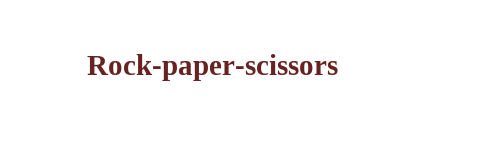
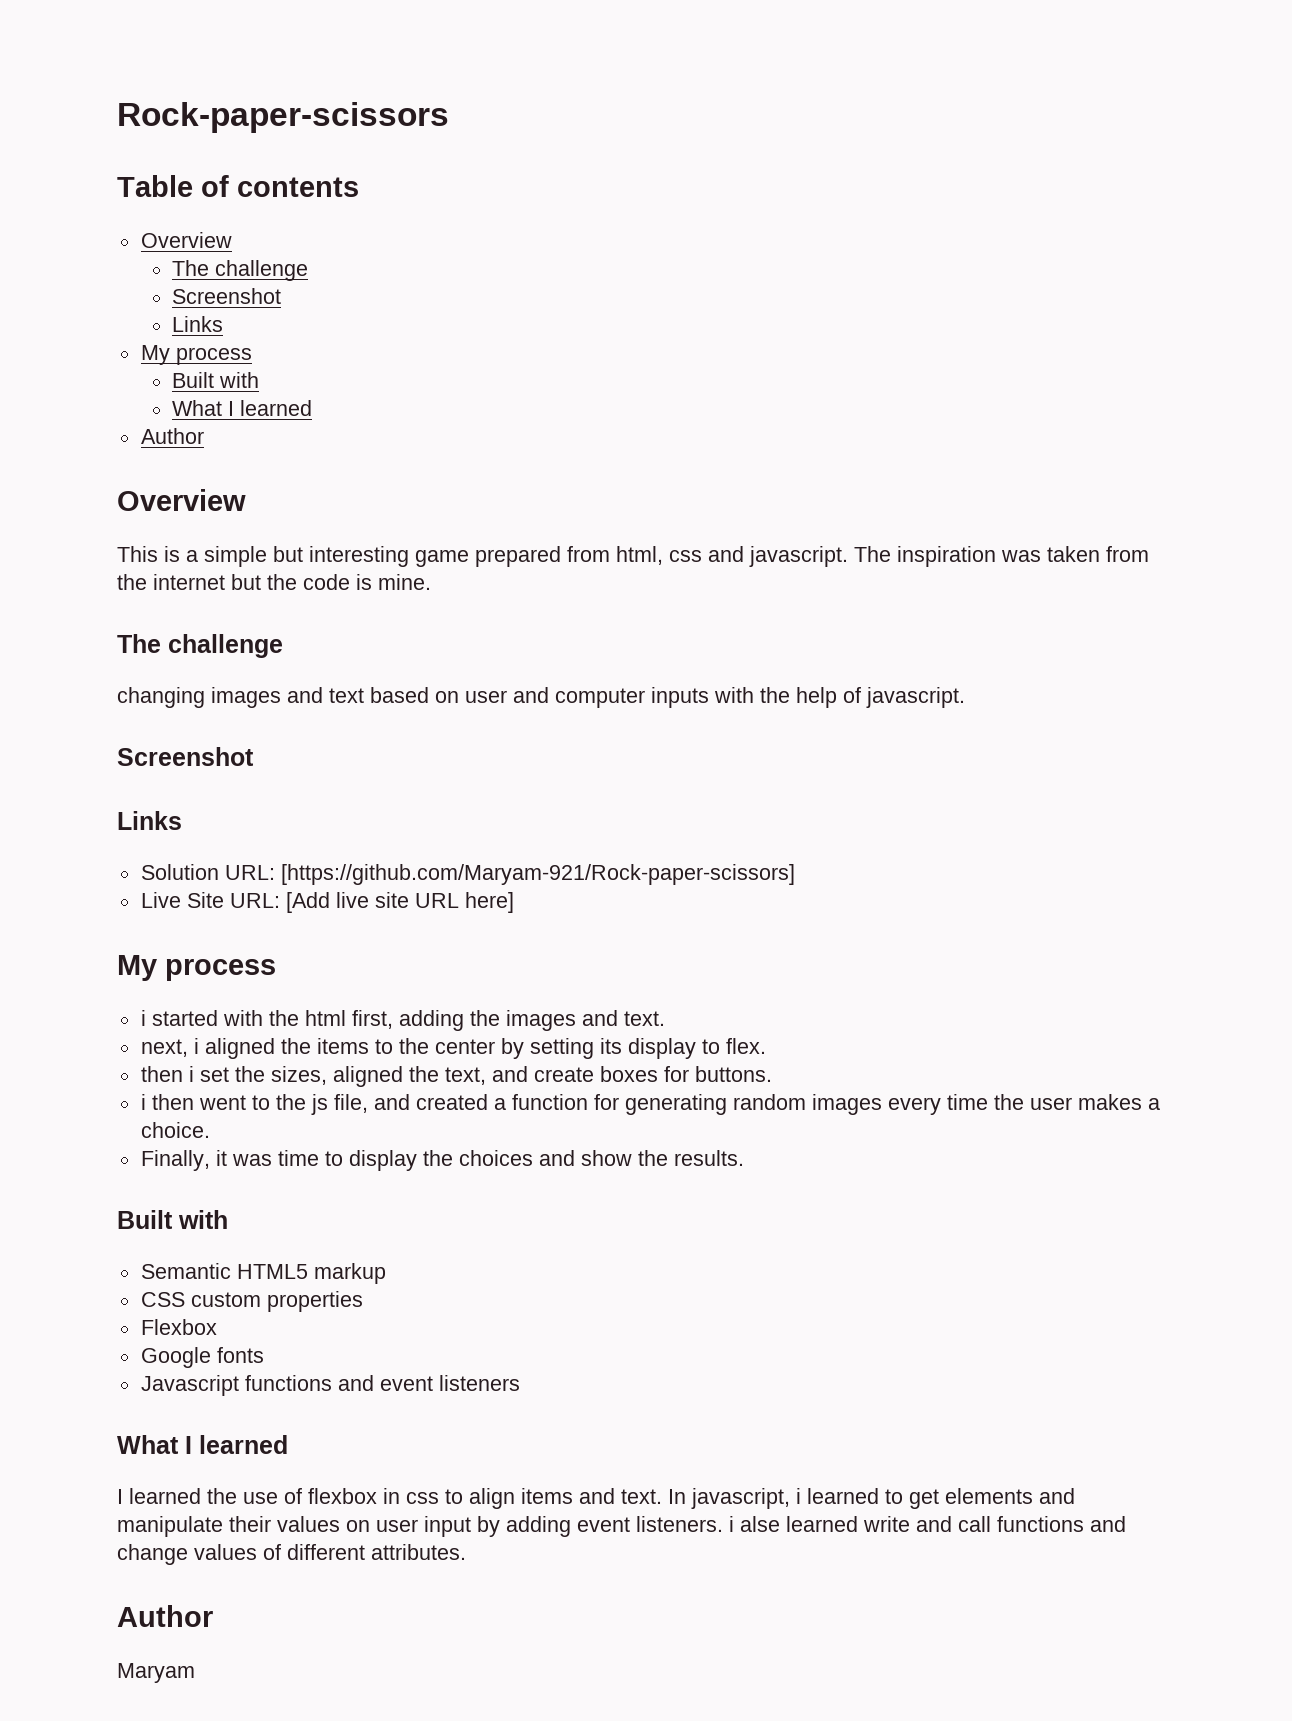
(338, 67) none -> [117,175,359,197] [140,232,232,248] [172,260,309,281] [172,288,282,304] [172,316,224,332] [140,345,252,365] [172,372,260,388] [172,400,313,416] [140,428,204,444] [117,489,246,511] [117,546,1149,567] [117,574,431,590] [117,634,283,658] [117,687,965,708] [117,747,254,766] [117,811,182,830] [140,864,795,885] [140,892,514,913] [117,955,276,981] [140,1010,665,1031] [140,1038,766,1059] [140,1066,772,1087] [140,1094,1160,1115] [140,1122,210,1138] [140,1150,744,1171] [117,1210,228,1229] [140,1263,386,1284] [140,1291,363,1312] [140,1319,217,1335] [140,1347,264,1368] [140,1375,520,1396] [117,1435,288,1454] [117,1488,1075,1509] [117,1516,1126,1537] [117,1544,466,1565] [117,1605,213,1627] [117,1663,195,1683] // Table of contents // Overview // The challenge // Screenshot // Links // My process // Built with // What I learned // Author // Overview // This is a simple but interesting game prepared from html, css and javascript. The inspiration was taken from the internet but the code is mine. // The challenge // changing images and text based on user and computer inputs with the help of javascript. // Screenshot // Links // Solution URL: [https://github.com/Maryam-921/Rock-paper-scissors] // Live Site URL: [Add live site URL here] // My process // i started with the html first, adding the images and text. // next, i aligned the items to the center by setting its display to flex. // then i set the sizes, aligned the text, and create boxes for buttons. // i then went to the js file, and created a function for generating random images every time the user makes a choice. // Finally, it was time to display the choices and show the results. // Built with // Semantic HTML5 markup // CSS custom properties // Flexbox // Google fonts // Javascript functions and event listeners // What I learned // I learned the use of flexbox in css to align items and text. In javascript, i learned to get elements and manipulate their values on user input by adding event listeners. i alse learned write and call functions and change values of different attributes. // Author // Maryam

